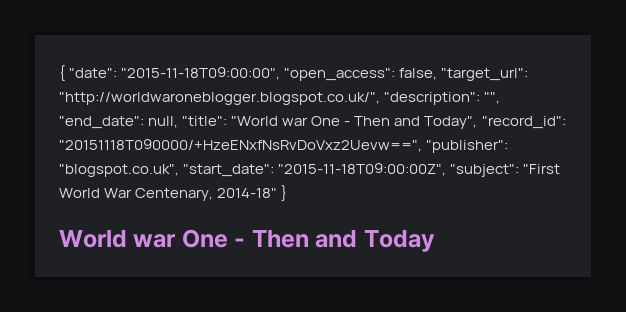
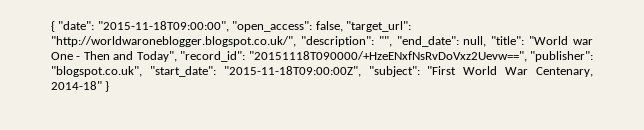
[59,229,435,252] // World war One - Then and Today -> (110, 86) none

